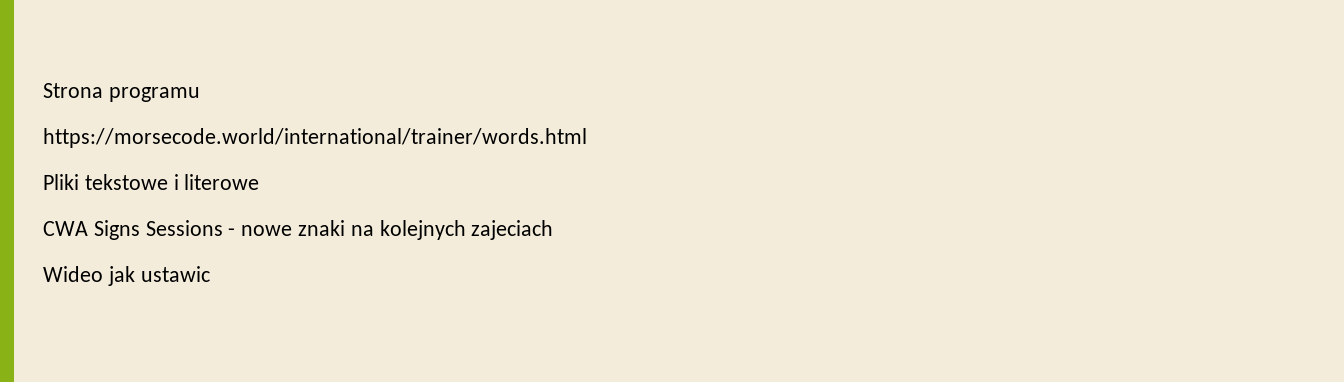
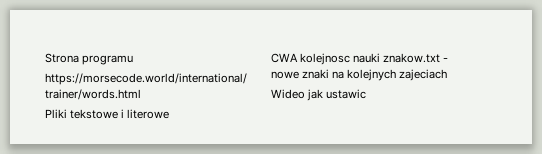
[93,220,223,240] Signs Sessions -> [300,53,441,65] kolejnosc nauki znakow.txt

